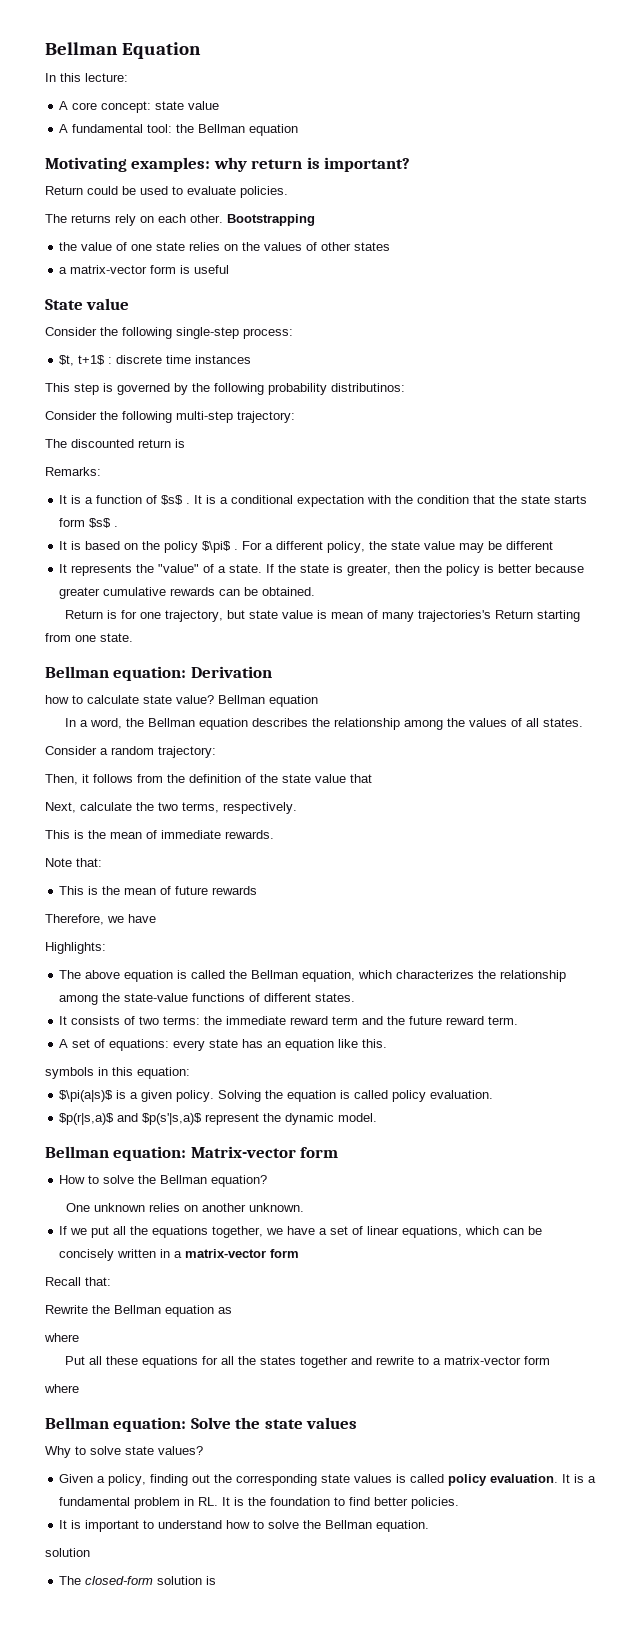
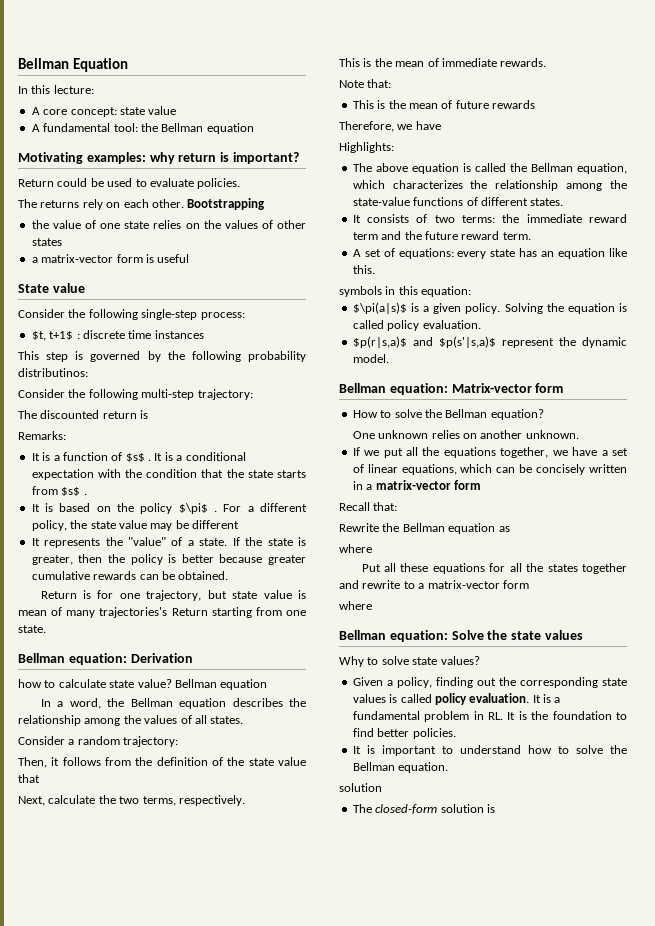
[59,518,86,527] form -> [31,486,58,495] from

